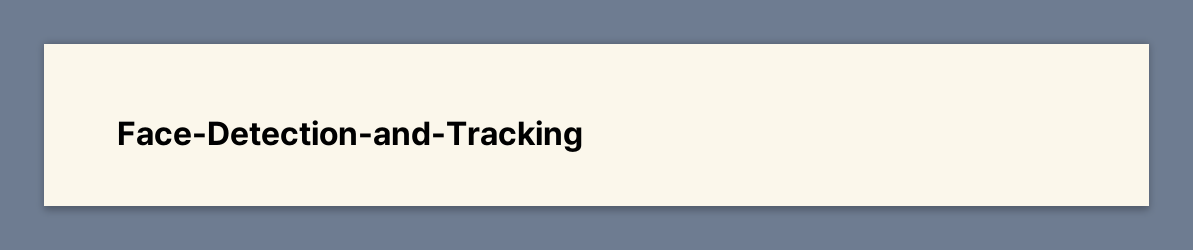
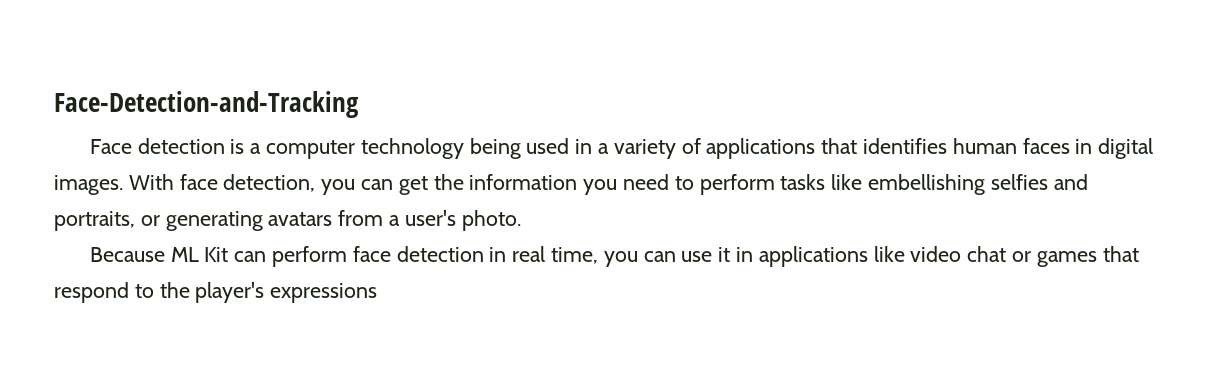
(583, 136) none -> [89,138,1154,159] [54,174,1088,195] [54,210,521,231] [89,246,1139,267] [54,282,378,303] // Face detection is a computer technology being used in a variety of applications that identifies human faces in digital images. With face detection, you can get the information you need to perform tasks like embellishing selfies and portraits, or generating avatars from a user's photo. // Because ML Kit can perform face detection in real time, you can use it in applications like video chat or games that respond to the player's expressions

